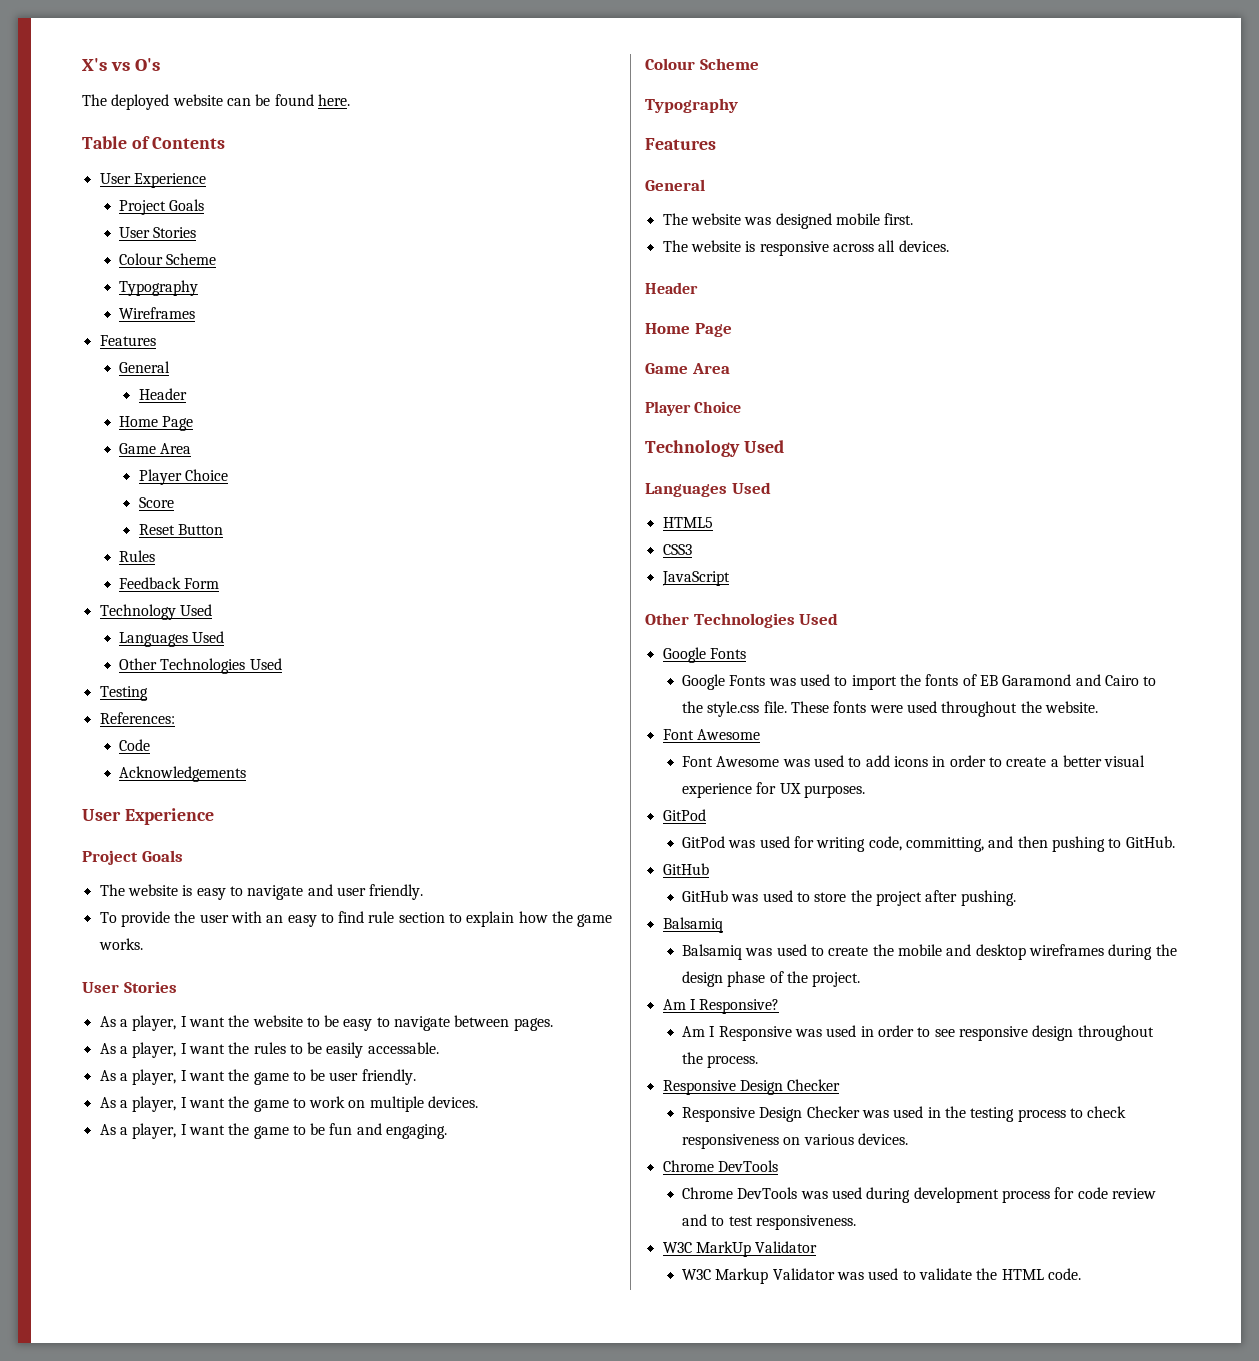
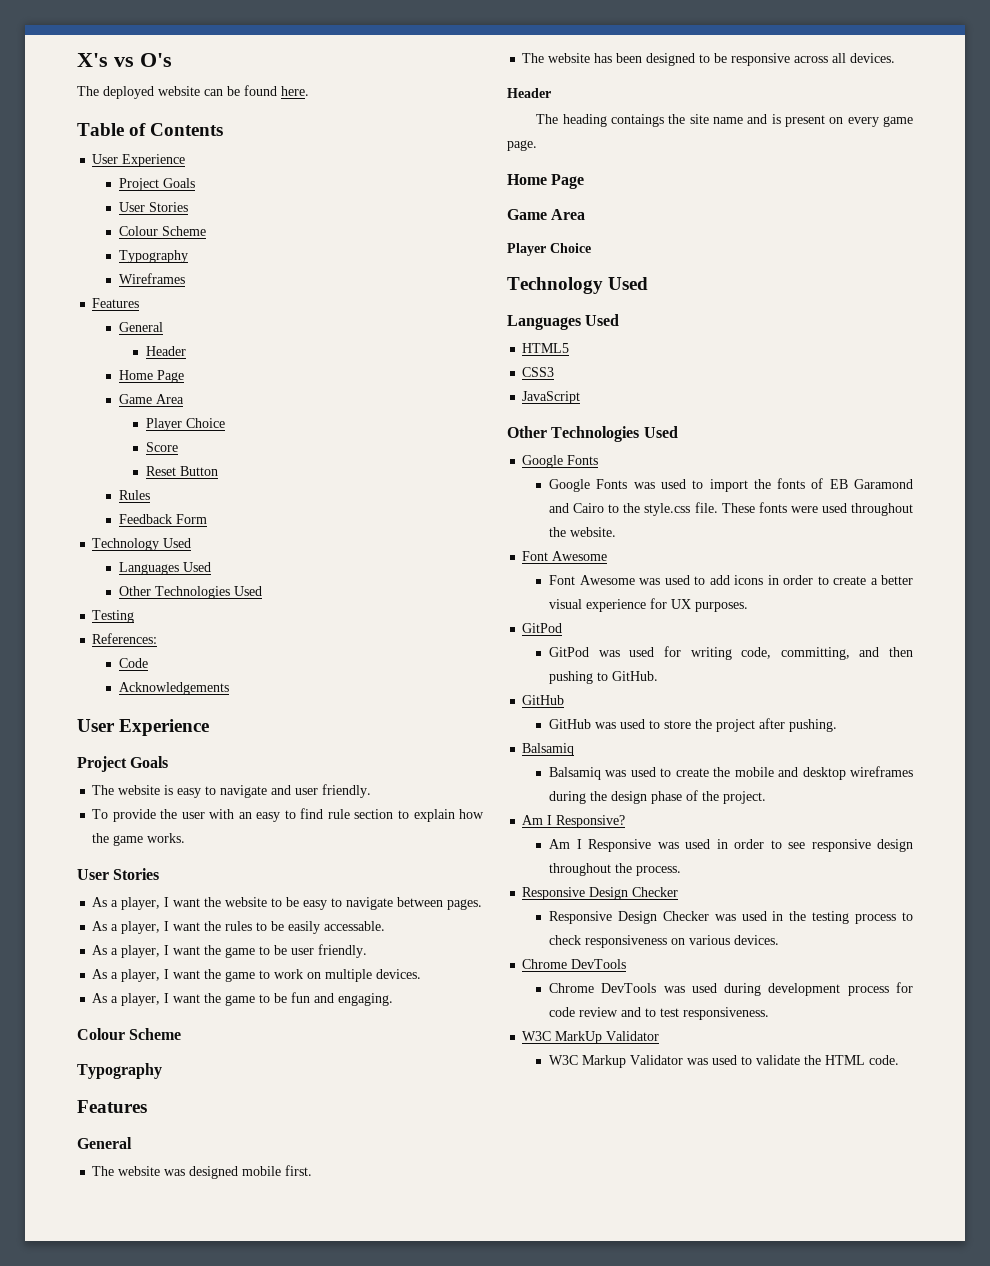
[745,241,756,252] is -> [594,53,728,66] has been designed to be
(698, 288) none -> [536,114,913,127] [507,140,537,151] // The heading contaings the site name and is present on every game page.

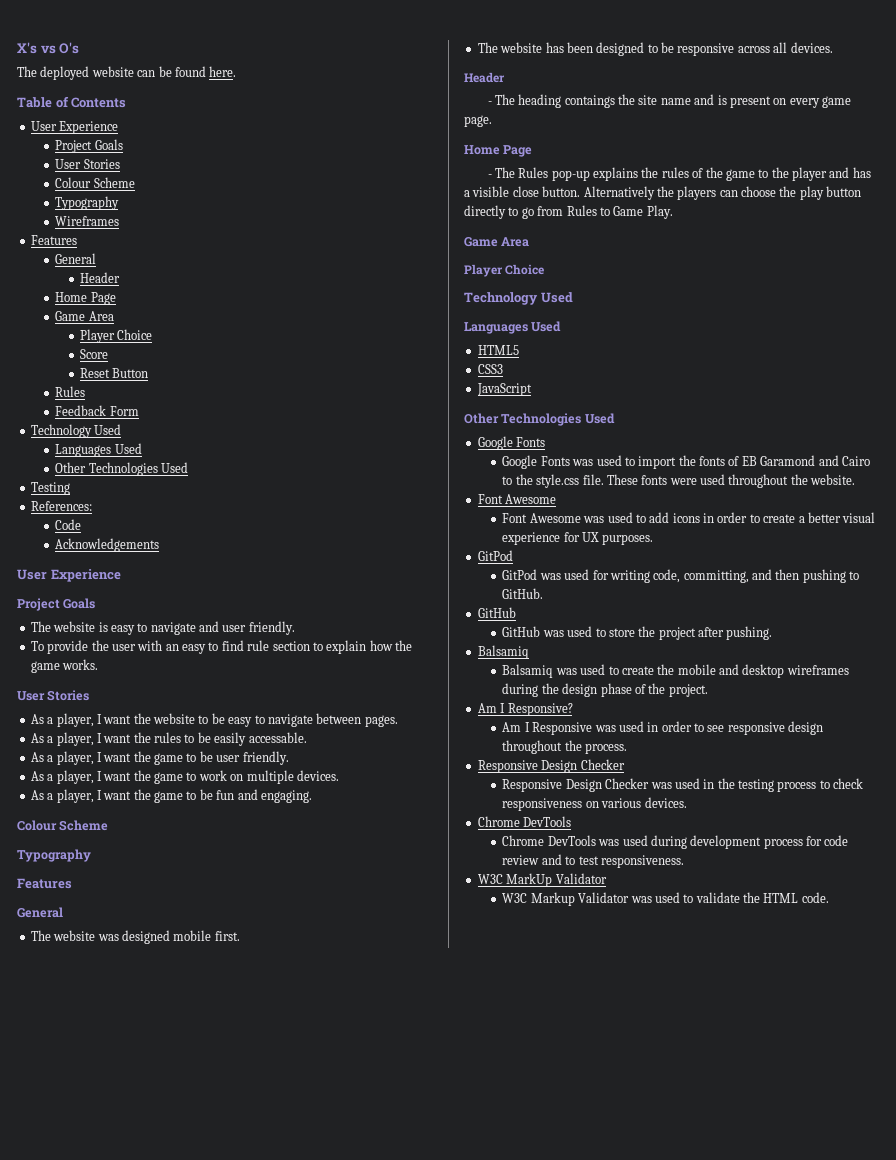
(551, 93) none -> [487,101,492,105] -
(585, 181) none -> [487,167,871,181] [464,186,862,200] [464,205,673,219] // - The Rules pop-up explains the rules of the game to the player and has a visible close button. Alternatively the players can choose the play button directly to go from Rules to Game Play.

